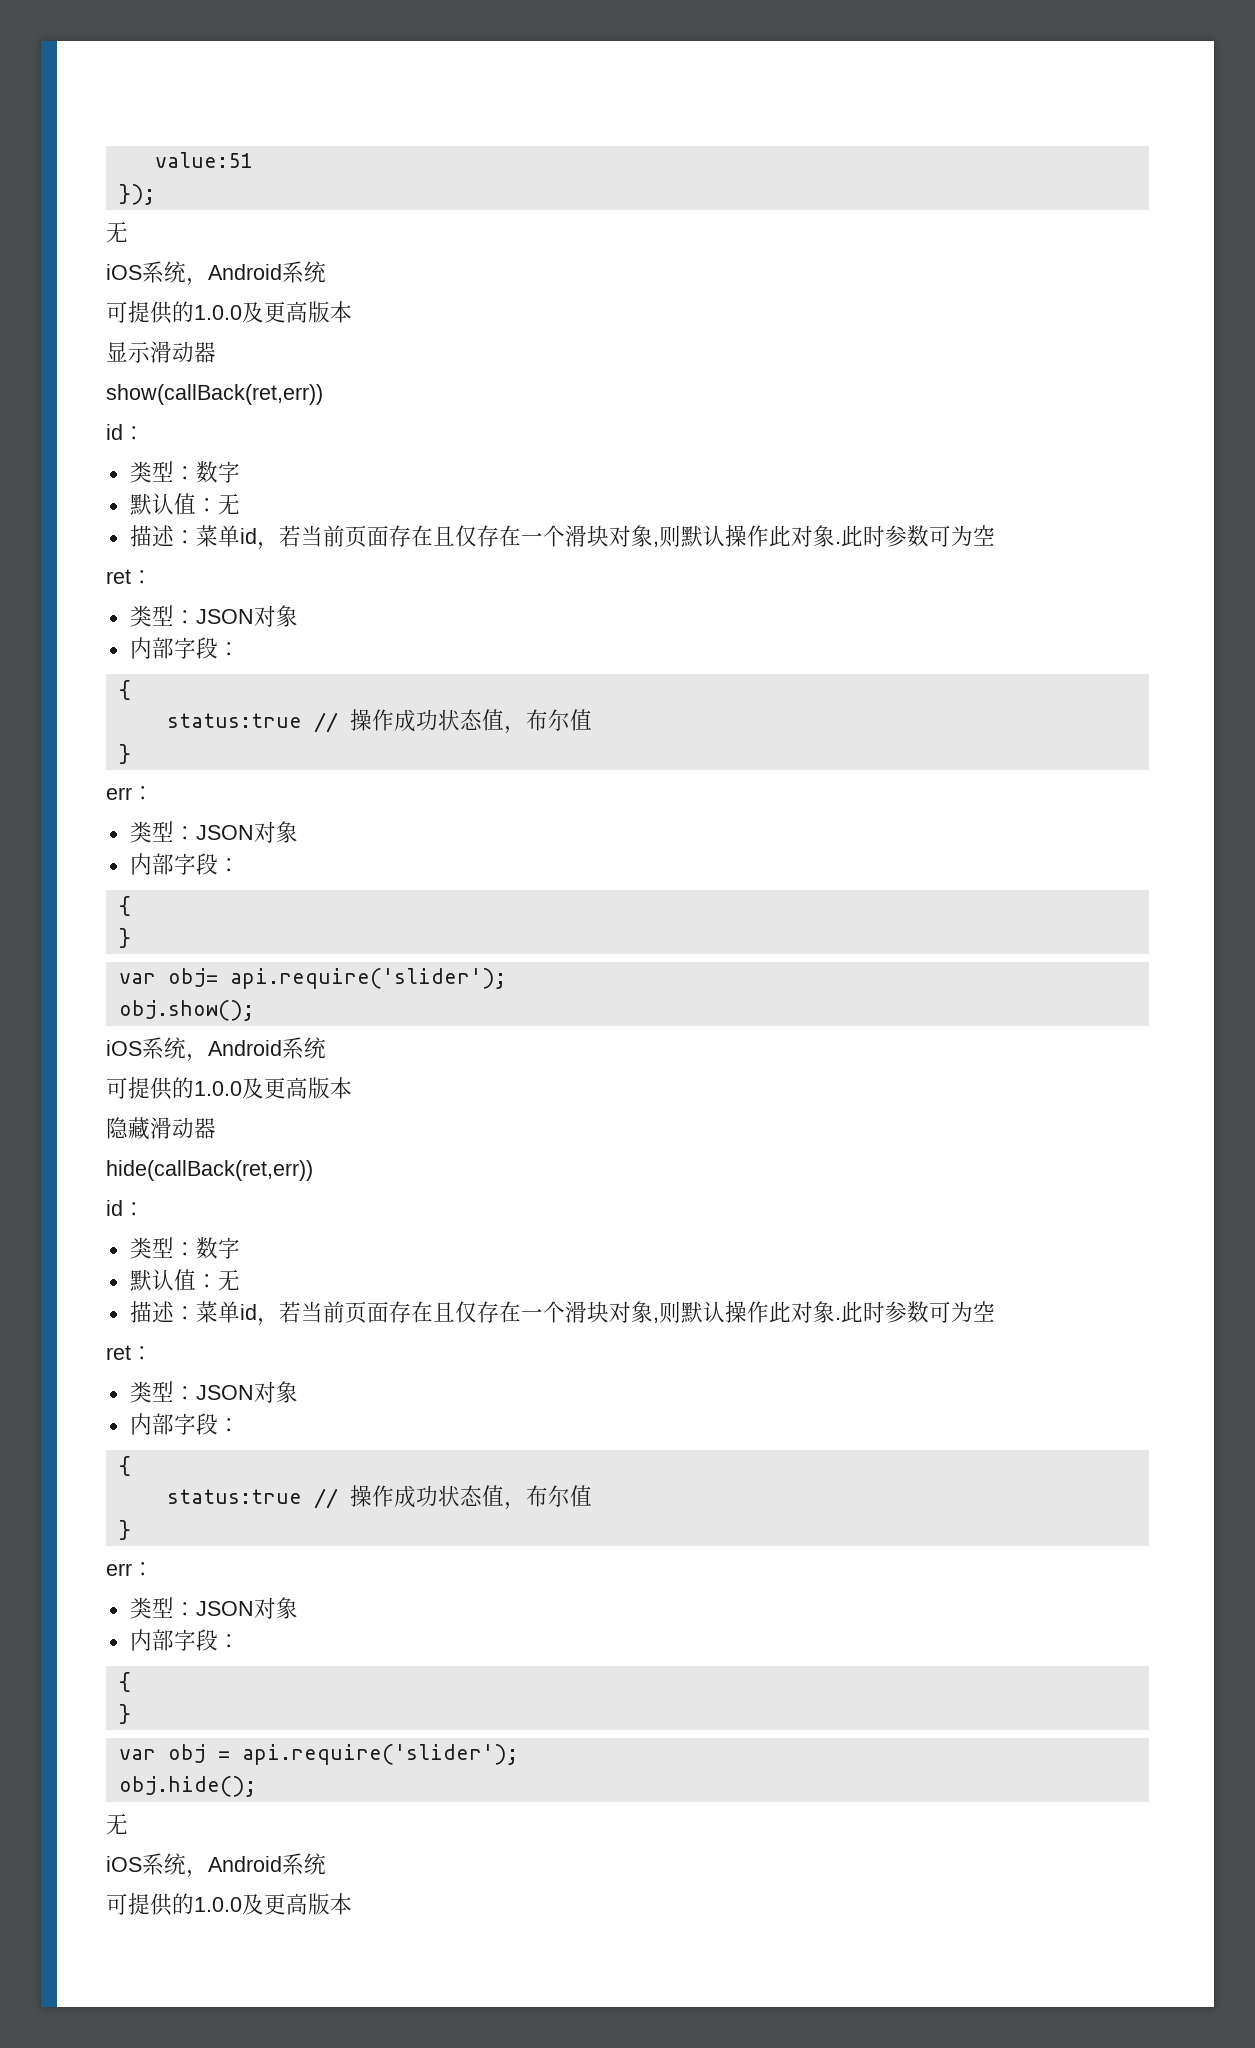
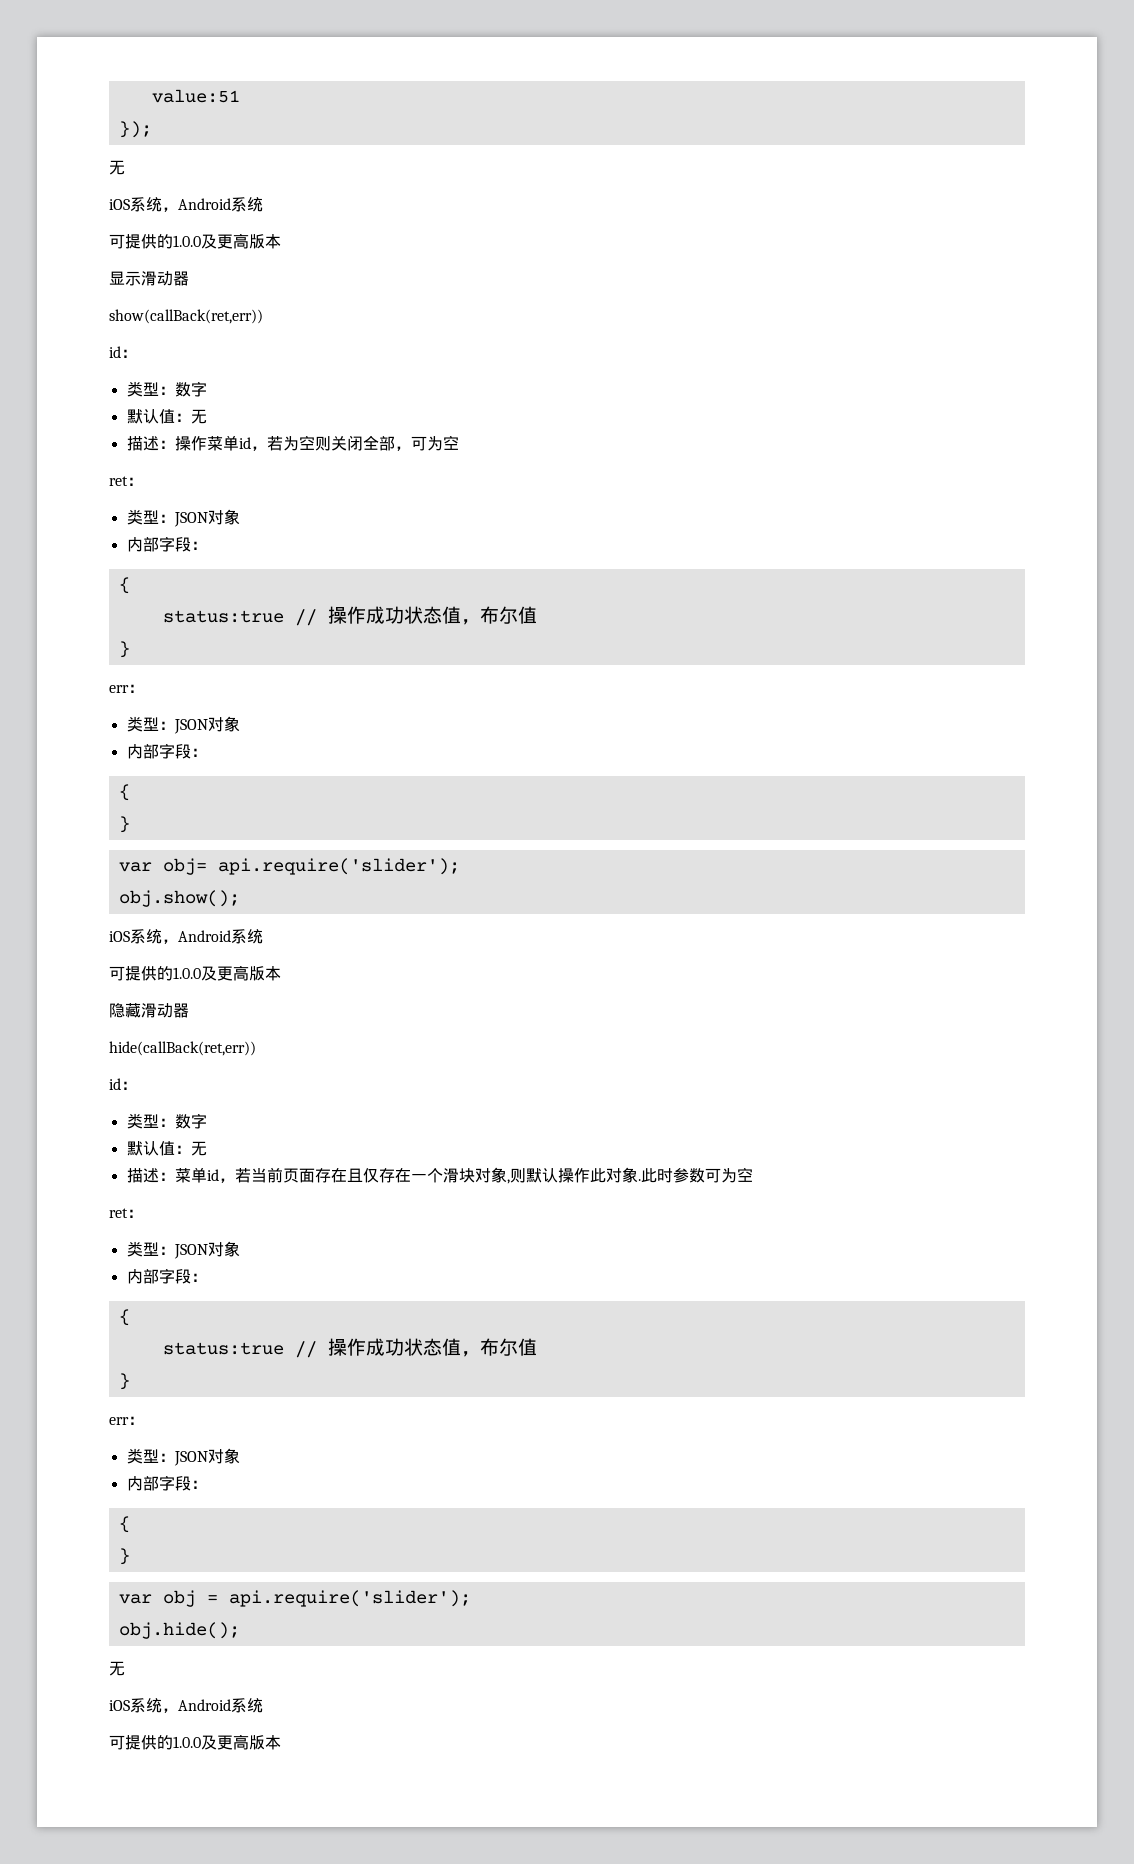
[195,525,929,550] 菜单id，若当前页面存在且仅存在一个滑块对象,则默认操作此对象.此时参数 -> [174,435,411,451] 操作菜单id，若为空则关闭全部，

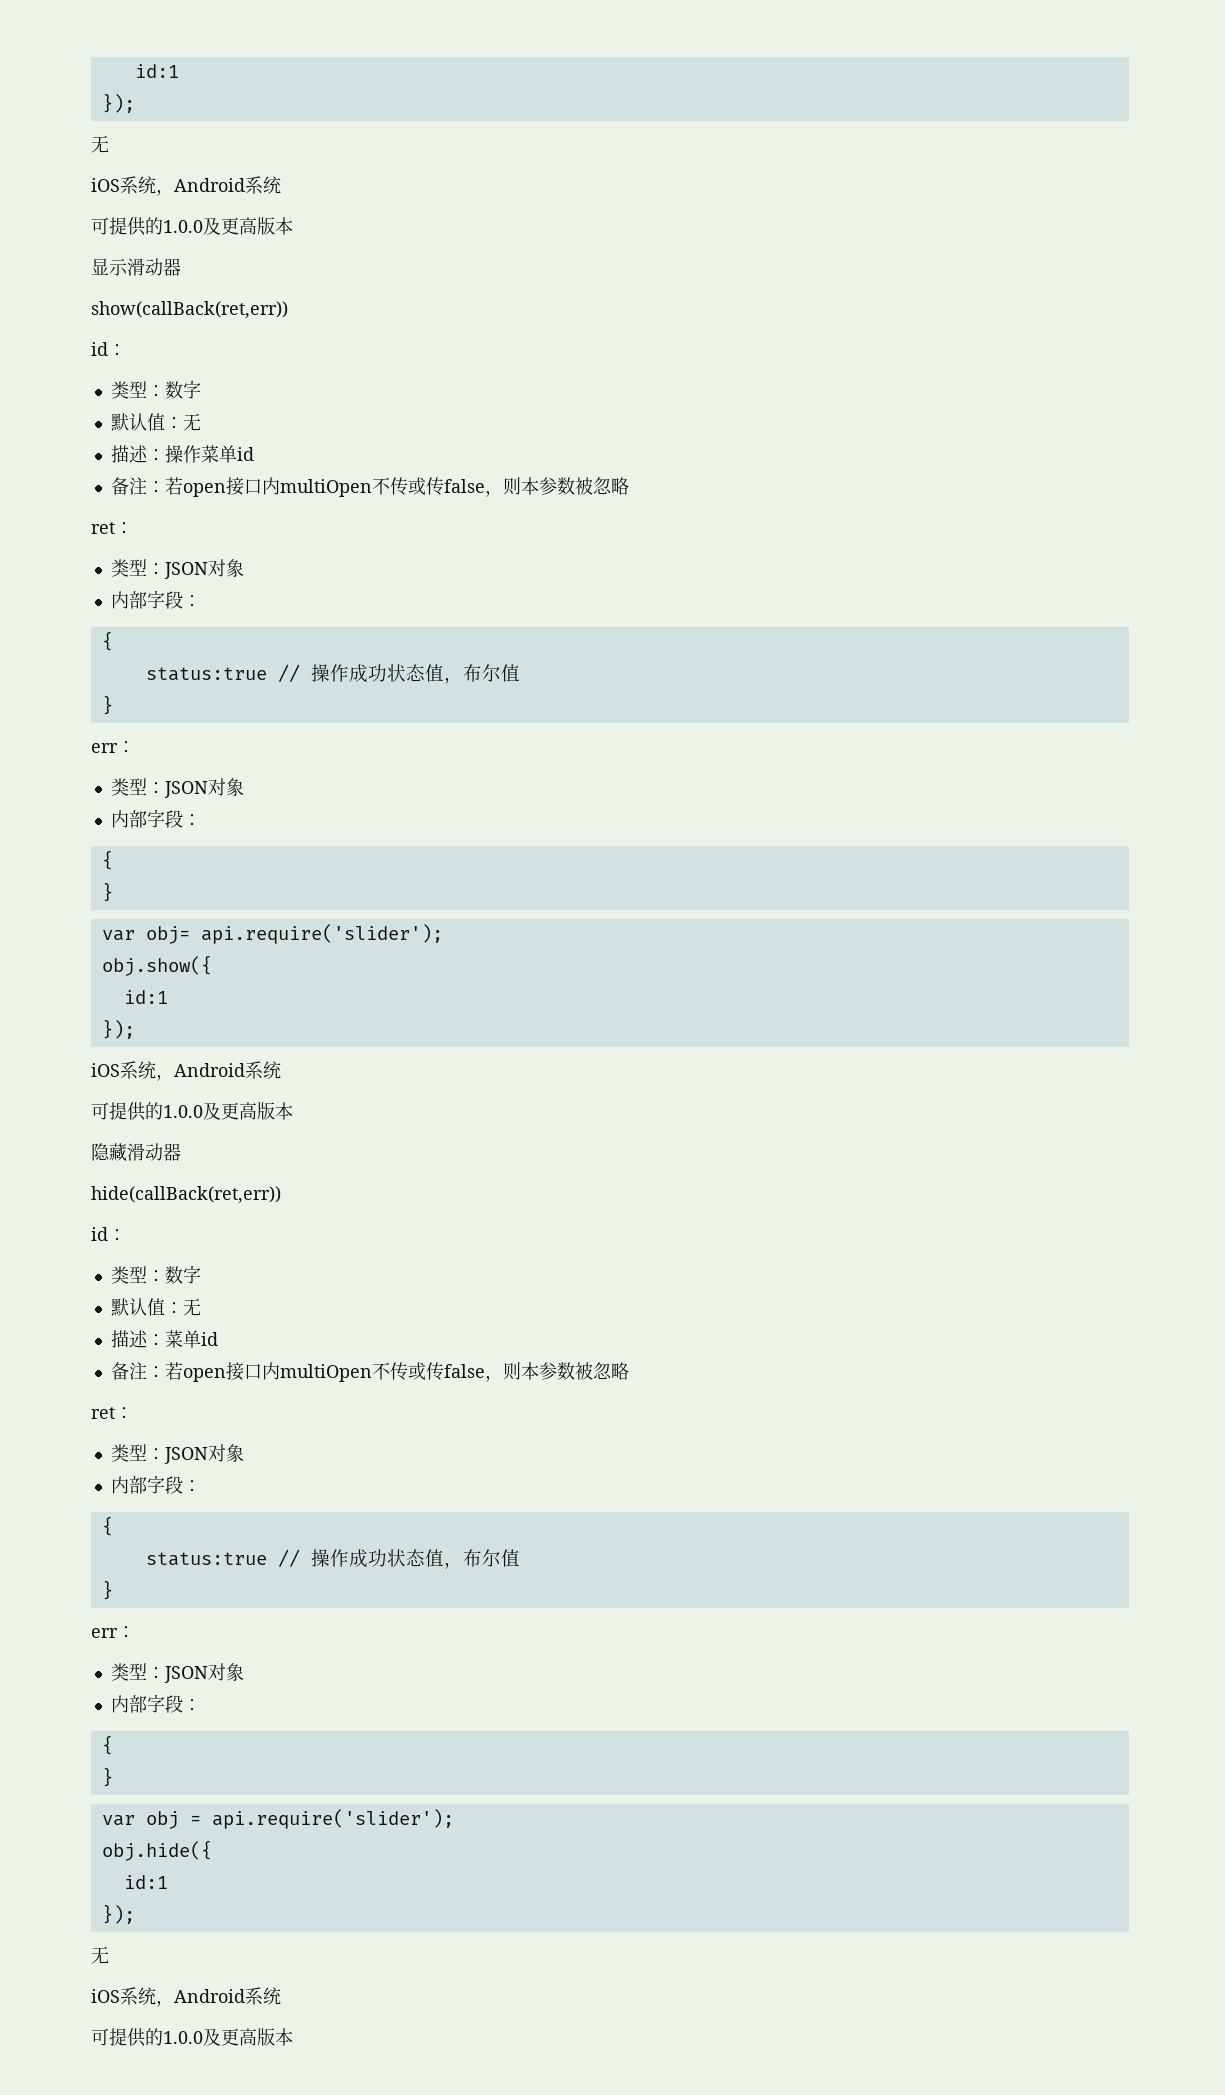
[151,89,240,103] value:51 -> [134,64,179,78] id:1
[250,435,459,451] ，若为空则关闭全部，可为空 -> [110,477,629,497] // 备注：若open接口内multiOpen不传或传false，则本参数被忽略
[118,890,240,907] obj.show(); -> [101,955,212,976] [123,990,168,1004] [101,1019,135,1039] obj.show({ // id:1 // });
[218,1167,753,1184] ，若当前页面存在且仅存在一个滑块对象,则默认操作此对象.此时参数可为空 -> [110,1362,629,1382] // 备注：若open接口内multiOpen不传或传false，则本参数被忽略
[118,1622,240,1639] obj.hide(); -> [101,1840,212,1861] [123,1875,168,1889] [101,1904,135,1924] obj.hide({ // id:1 // });

